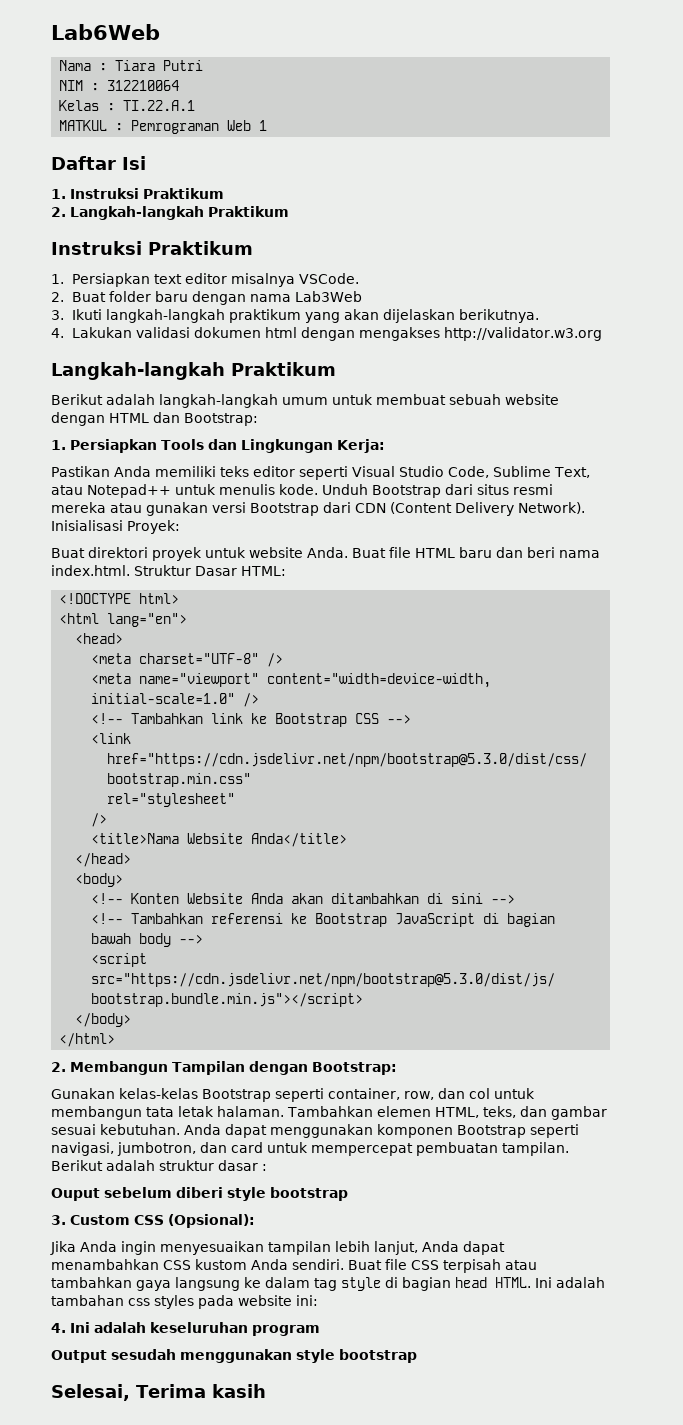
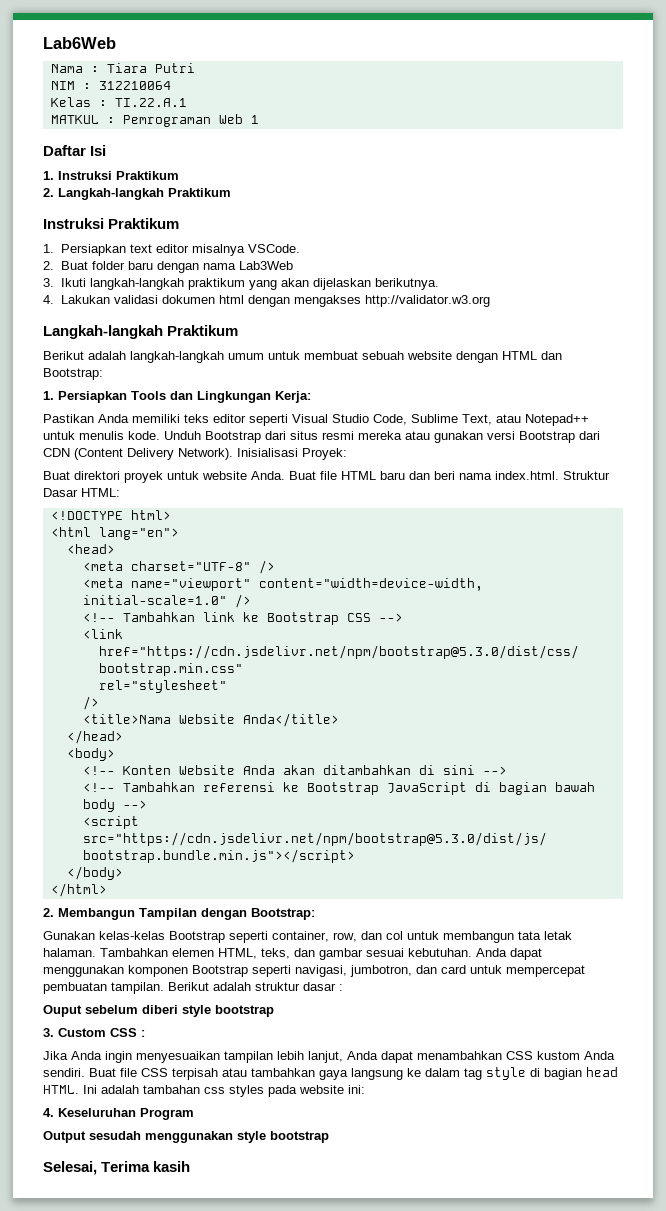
[168,1214,255,1228] (Opsional): -> [141,1030,145,1037] :
[70,1322,320,1336] Ini adalah keseluruhan program -> [58,1108,194,1120] Keseluruhan Program

